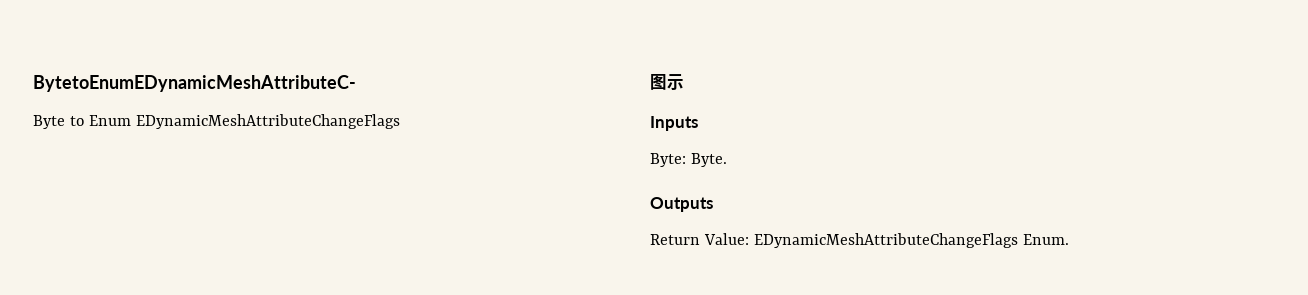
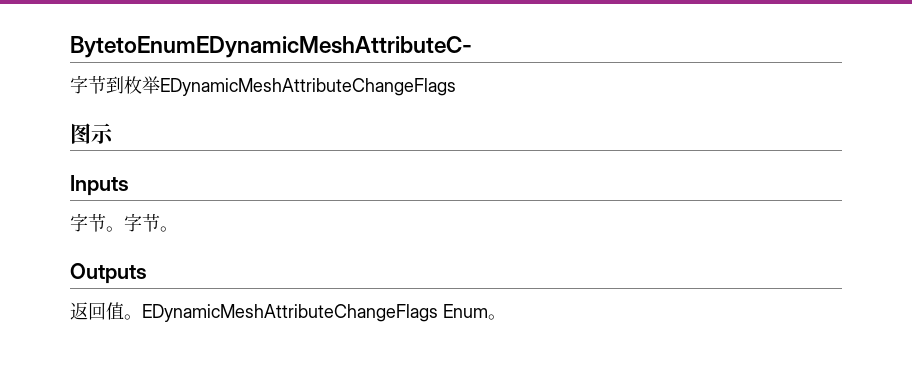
[33,115,131,129] Byte to Enum -> [70,75,160,94] 字节到枚举
[650,153,727,167] [650,197,713,212] [650,233,1069,248] Byte: Byte. // Outputs // Return Value: EDynamicMeshAttributeChangeFlags Enum. -> [70,213,178,232] [70,263,147,284] [70,302,506,322] 字节。字节。 // Outputs // 返回值。EDynamicMeshAttributeChangeFlags Enum。

